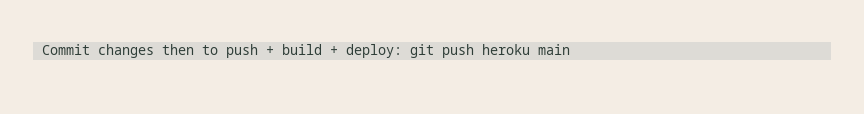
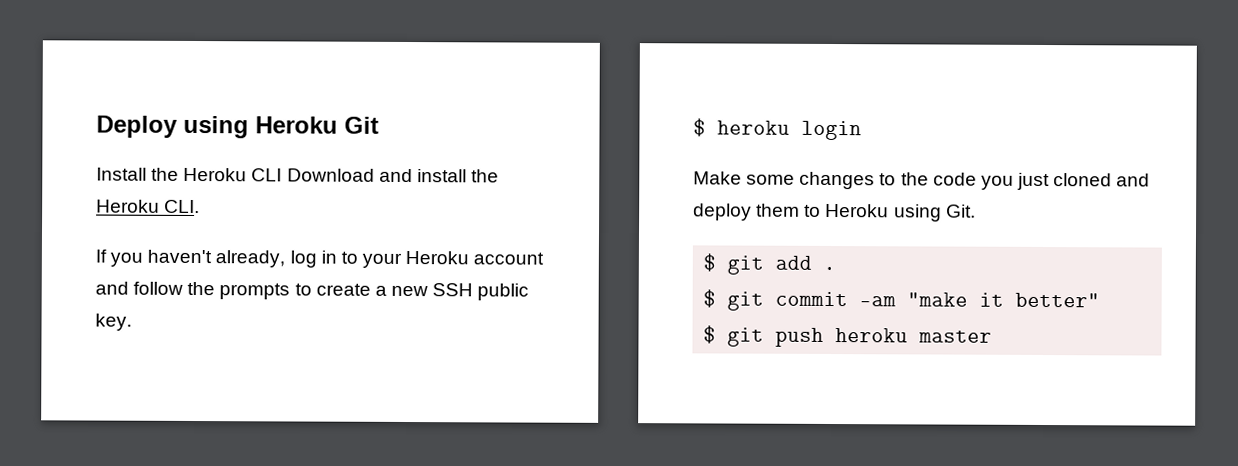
[41,44,402,58] Commit changes then to push + build + deploy: -> [96,115,379,139] [96,167,499,183] [96,199,201,214] [95,249,545,268] [95,281,530,301] [95,313,132,331] [693,118,862,141] [693,171,1151,191] [693,203,976,222] [703,253,837,275] [703,289,1101,311] [703,325,717,344] Deploy using Heroku Git // Install the Heroku CLI Download and install the Heroku CLI. // If you haven't already, log in to your Heroku account and follow the prompts to create a new SSH public key. // $ heroku login // Make some changes to the code you just cloned and deploy them to Heroku using Git. // $ git add . // $ git commit -am "make it better" // $
[537,44,570,55] main -> [918,330,993,343] master

